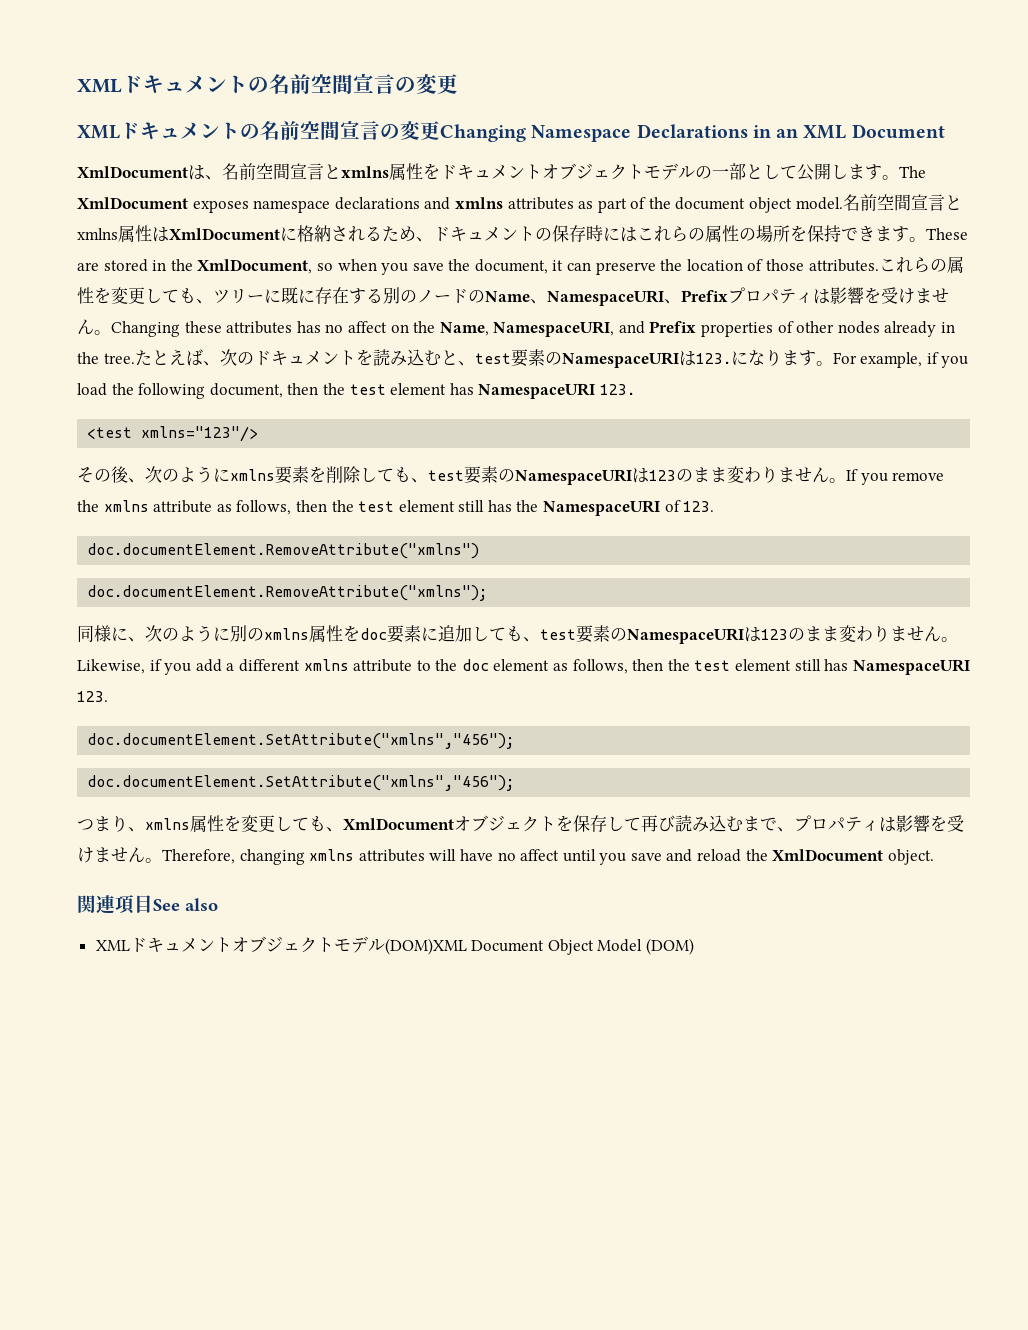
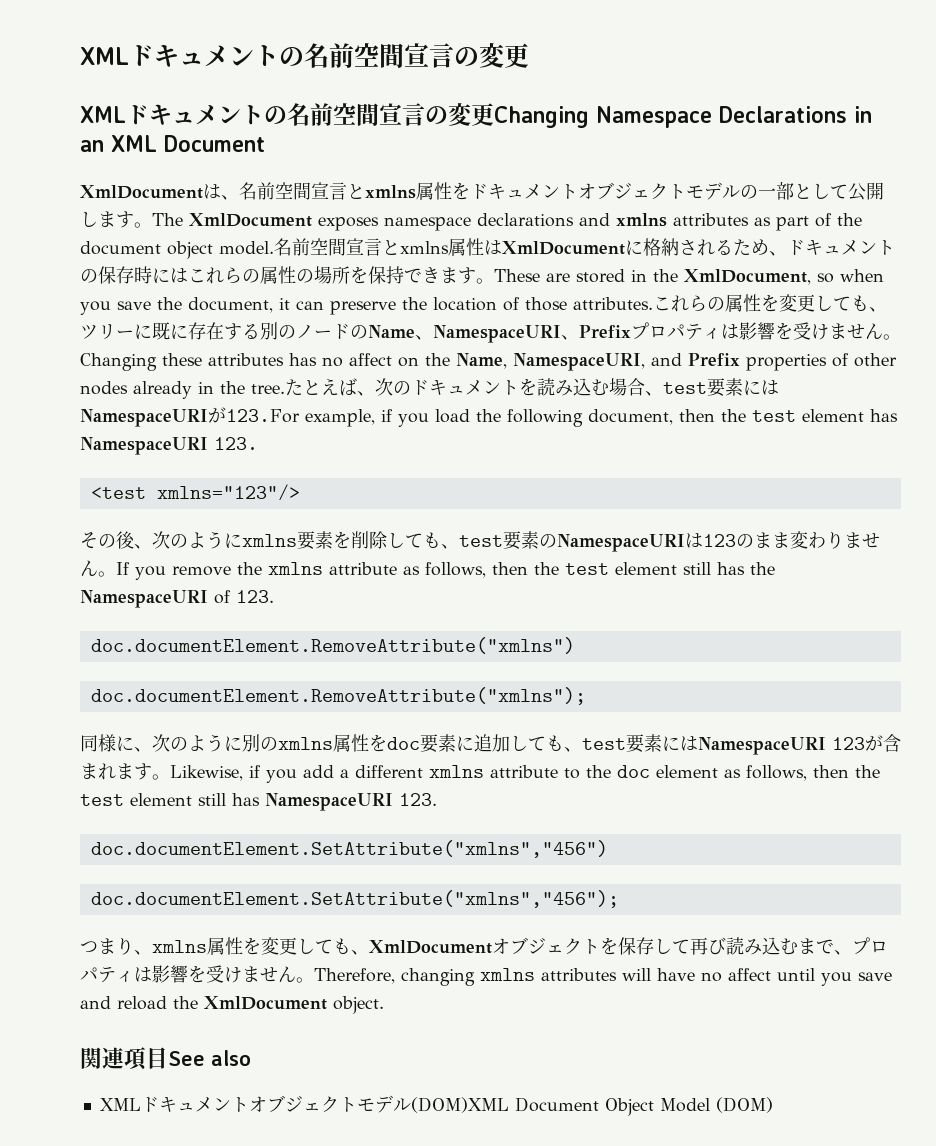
[440,349,857,368] と、test要素のNamespaceURIは123.になります。For -> [609,378,779,397] [80,407,300,427] 場合、test要素にはNamespaceURIが123.For
[610,625,941,644] のNamespaceURIは123のまま変わりません -> [662,734,901,755] [80,763,152,780] にはNamespaceURI 123が含まれます
[87,733,515,749] doc.documentElement.SetAttribute("xmlns","456"); -> [90,840,608,858] doc.documentElement.SetAttribute("xmlns","456")

